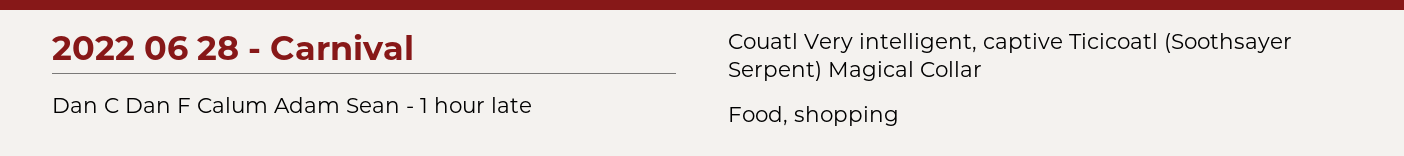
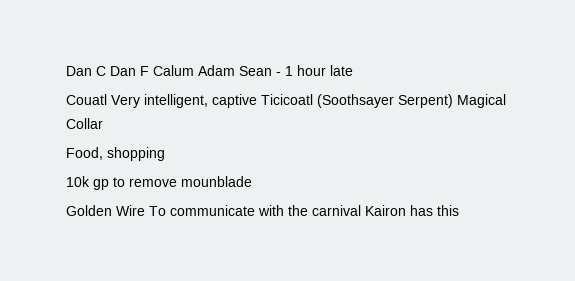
[52,34,415,60] 2022 06 28 - Carnival // -> (66, 71) none
(899, 116) none -> [66,176,252,190] [66,205,459,216] // 10k gp to remove mounblade // Golden Wire To communicate with the carnival Kairon has this

